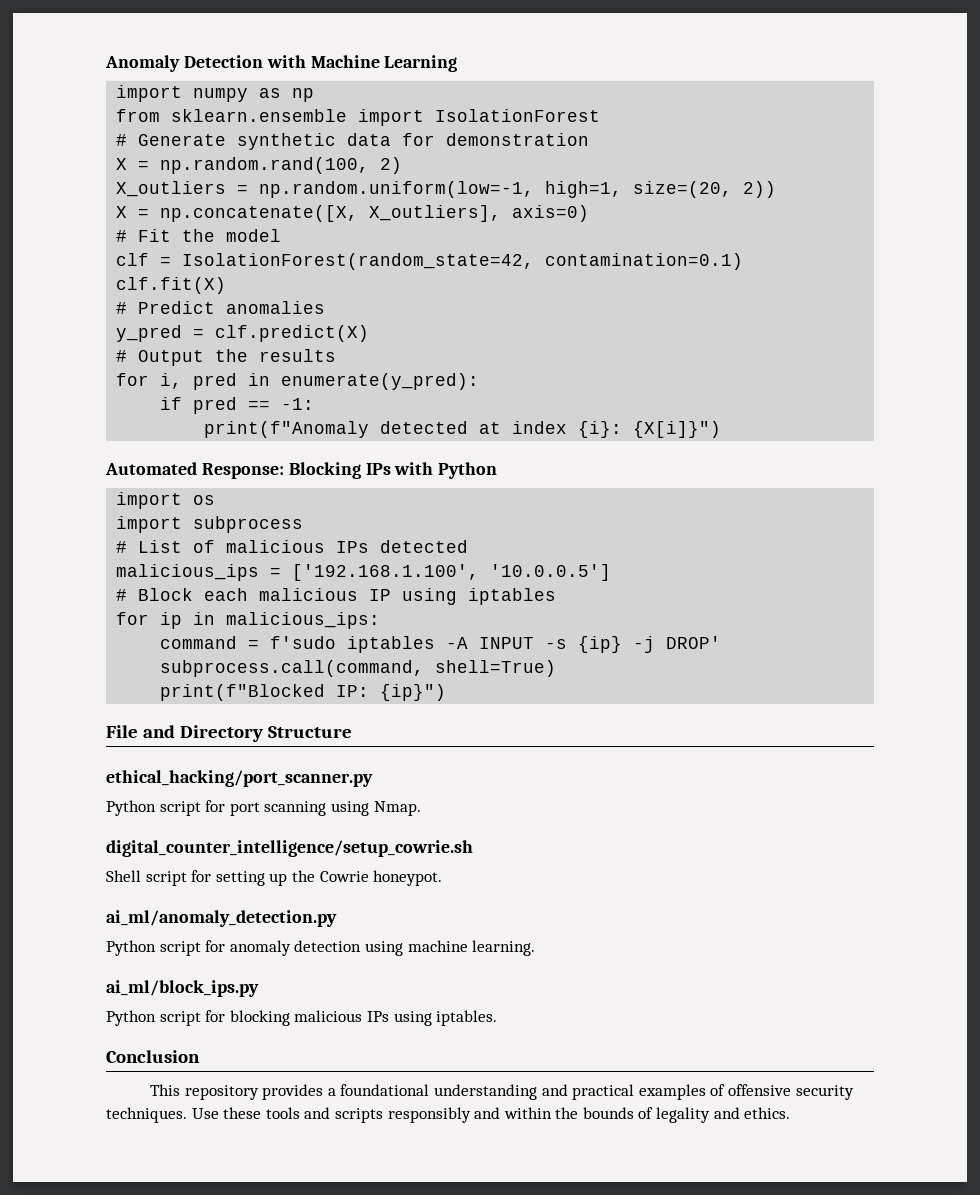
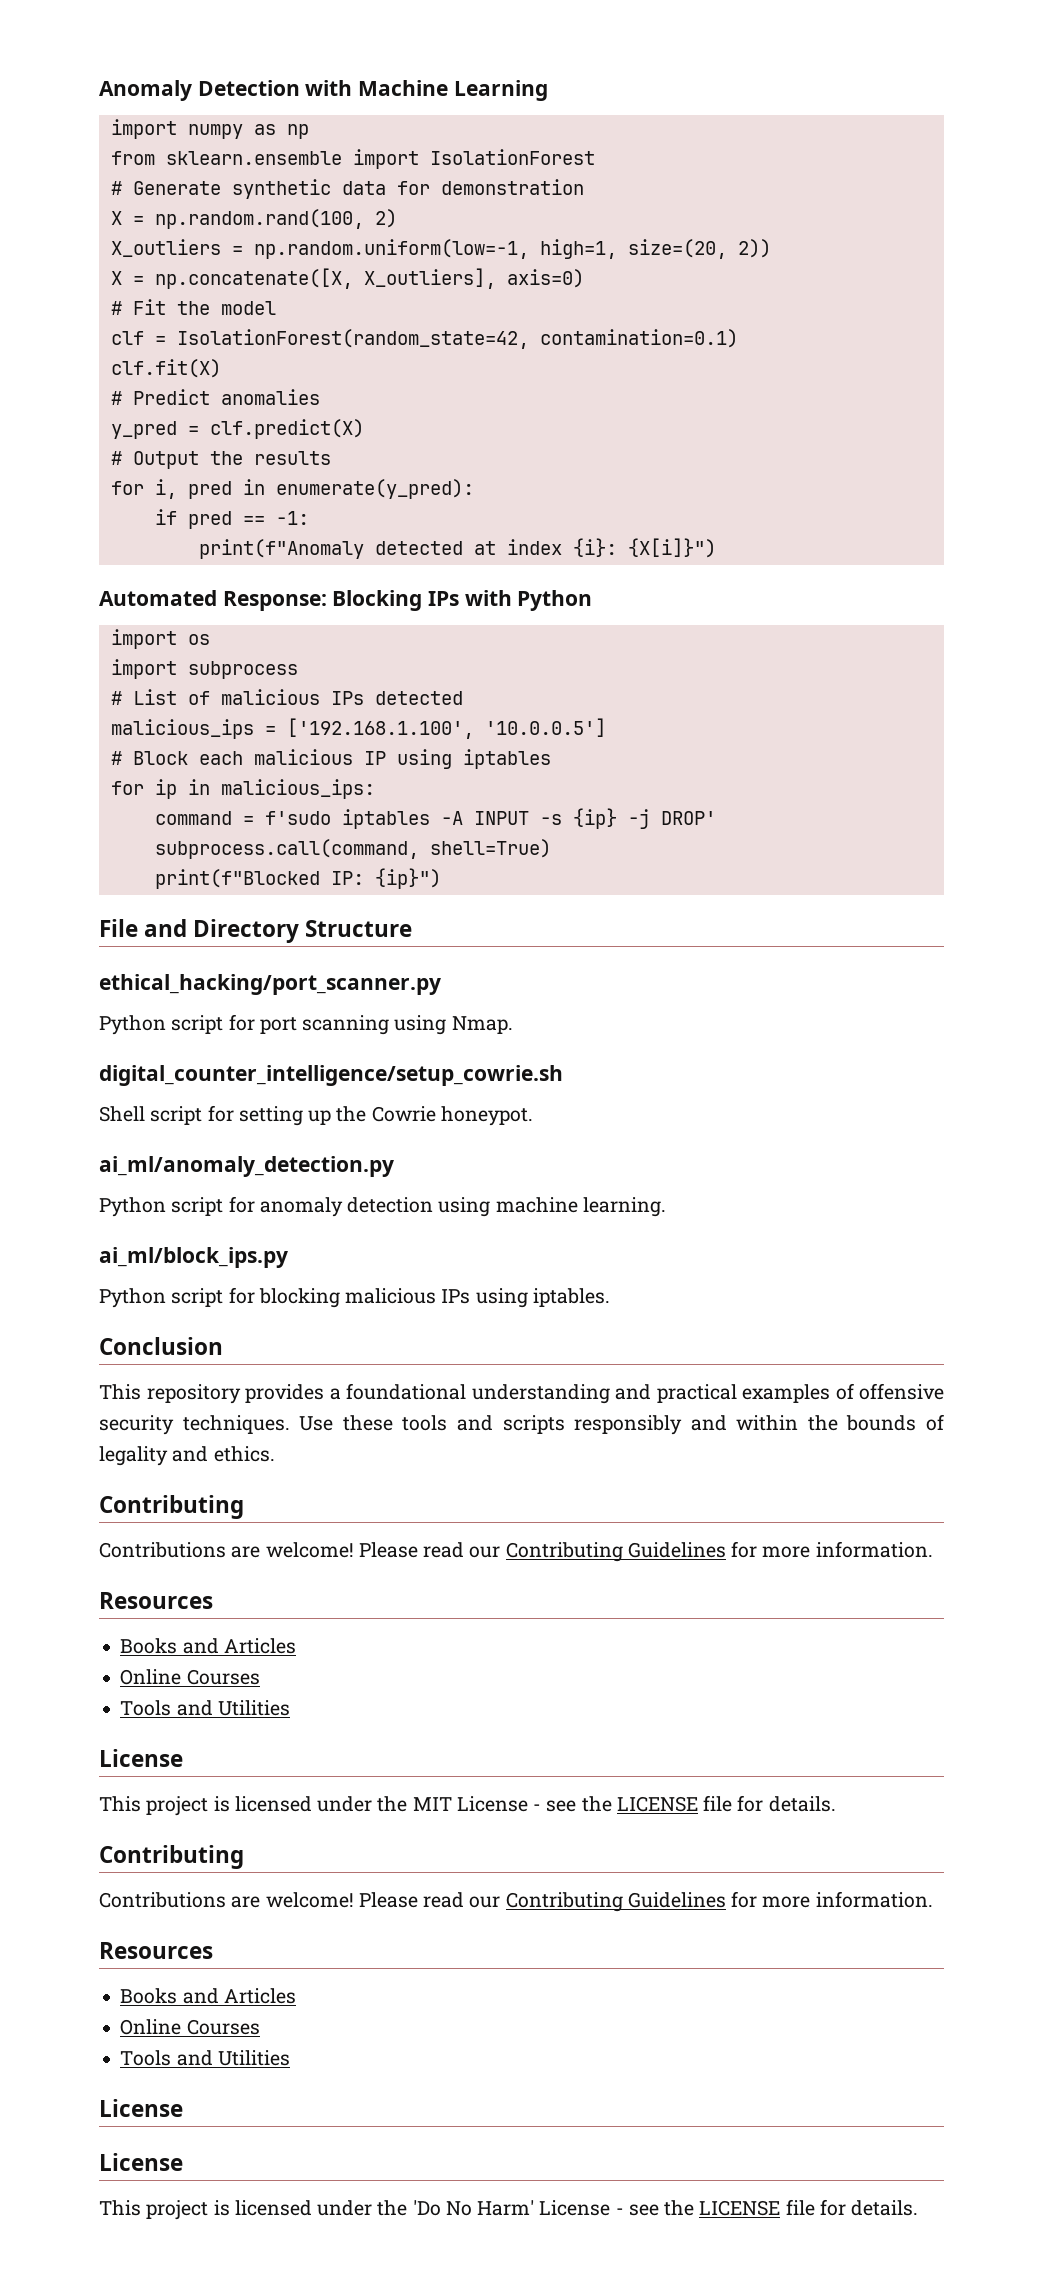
(791, 1113) none -> [99,1495,244,1519] [99,1541,933,1562] [99,1592,213,1609] [120,1638,296,1654] [120,1669,260,1685] [120,1700,290,1716] [99,1749,183,1767] [99,1795,836,1816] [99,1845,244,1869] [99,1891,933,1912] [99,1942,213,1959] [120,1988,296,2004] [120,2019,260,2035] [120,2050,290,2066] [99,2099,183,2117] [99,2153,183,2171] [99,2199,919,2220] // Contributing // Contributions are welcome! Please read our Contributing Guidelines for more information. // Resources // Books and Articles // Online Courses // Tools and Utilities // License // This project is licensed under the MIT License - see the LICENSE file for details. // Contributing // Contributions are welcome! Please read our Contributing Guidelines for more information. // Resources // Books and Articles // Online Courses // Tools and Utilities // License // License // This project is licensed under the 'Do No Harm' License - see the LICENSE file for details.

